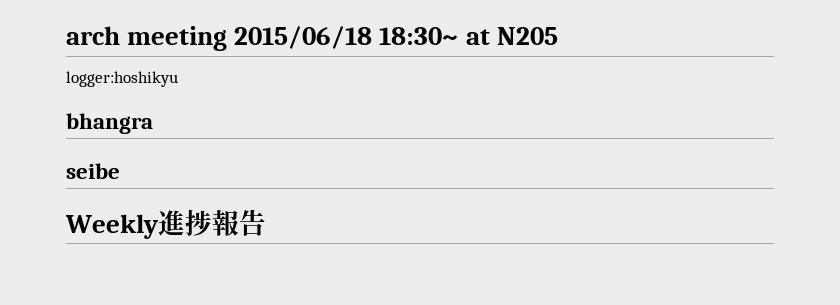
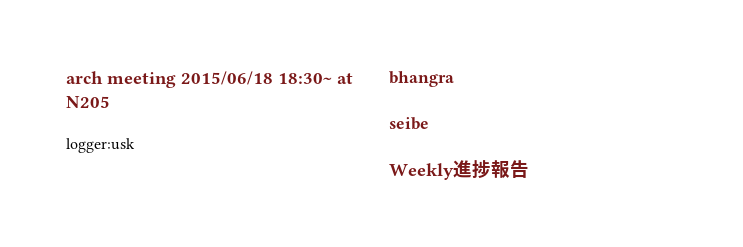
[66,71,178,87] logger:hoshikyu -> [66,138,135,153] logger:usk

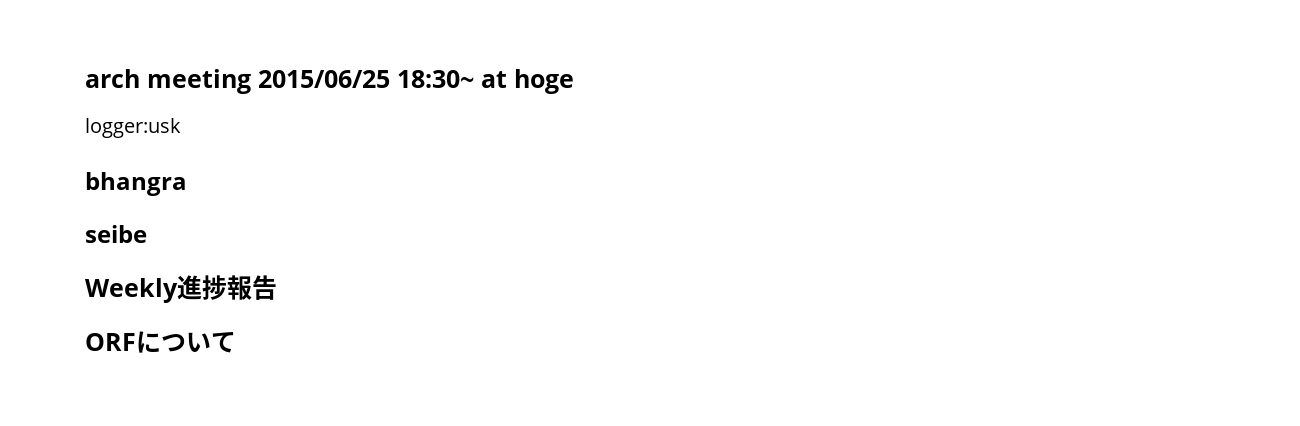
[181,71,273,85] 2015/06/18 -> [258,70,390,88] 2015/06/25
[66,96,110,108] N205 -> [514,69,574,94] hoge
(529, 169) none -> [85,331,236,353] // ORFについて

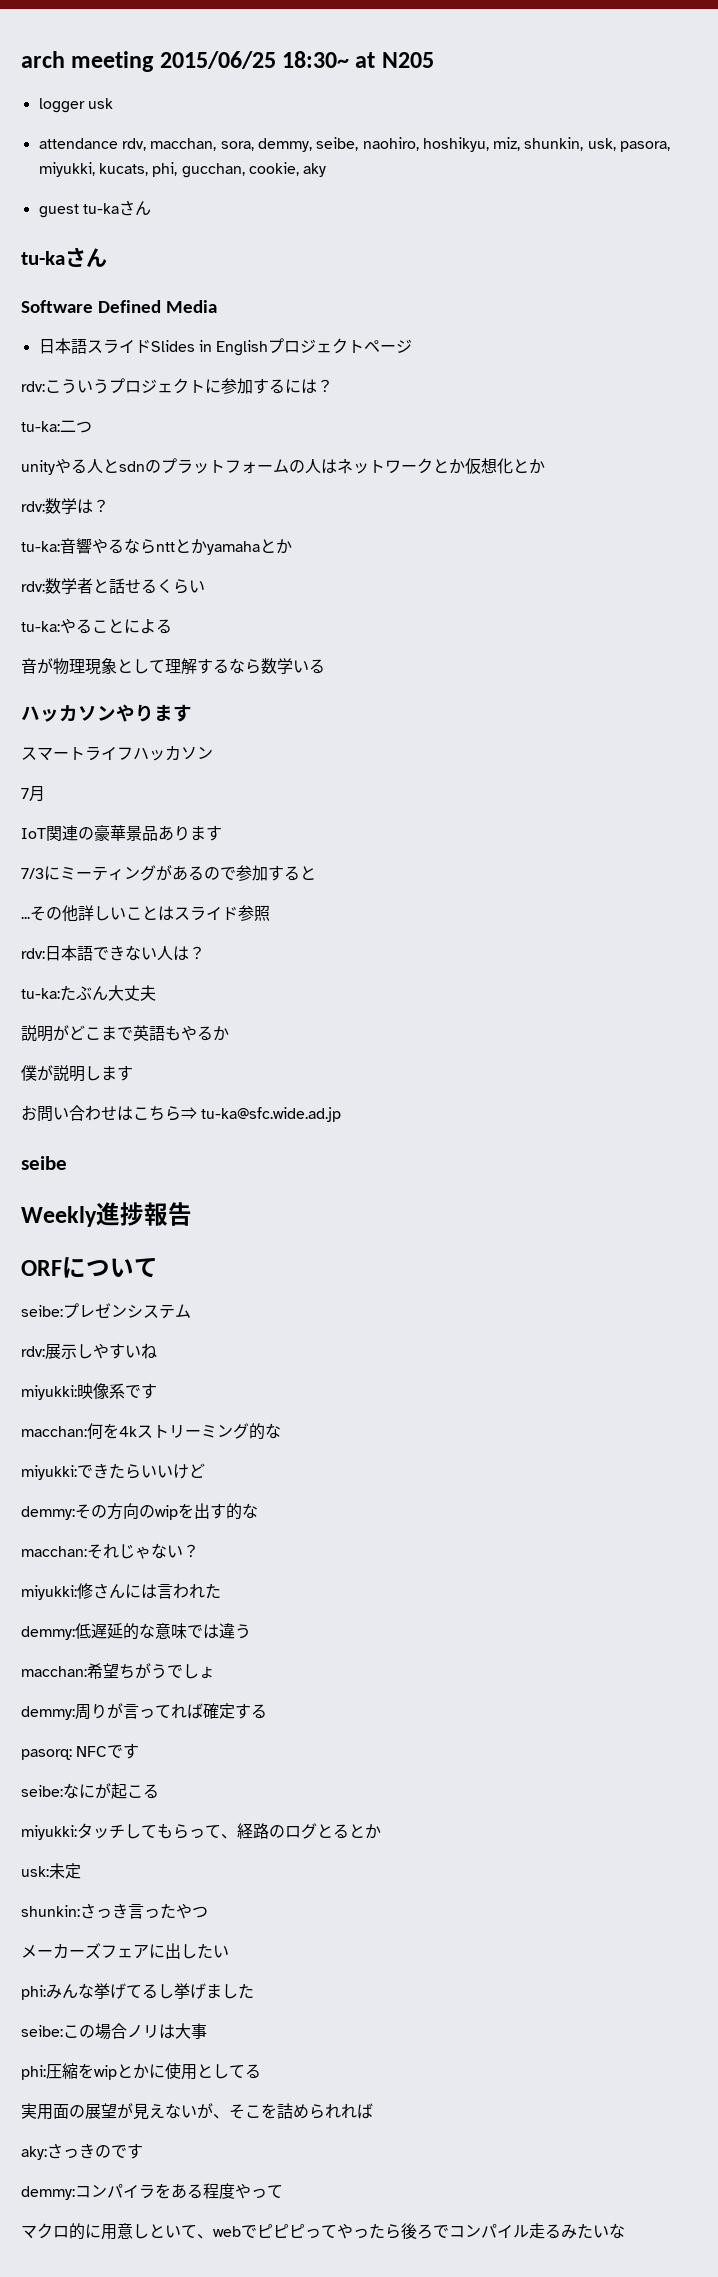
[514,69,574,94] [85,118,181,138] [85,172,187,196] hoge // logger:usk // bhangra -> [381,52,434,68] [38,98,113,113] [38,137,671,152] [38,162,327,178] [38,200,151,218] [21,247,107,267] [21,300,217,313] [38,338,413,356] [21,378,333,394] [21,420,92,433] [21,458,545,475] [21,498,109,514] [21,538,292,555] [21,578,205,594] [21,618,172,634] [21,658,325,675] [21,704,192,722] [21,746,213,761] [21,786,45,802] [21,825,222,841] [21,865,316,881] [21,905,270,922] [21,945,205,961] [21,985,156,1001] [21,1025,229,1042] [21,1065,133,1082] [21,1105,342,1122] N205 // logger usk // attendance rdv, macchan, sora, demmy, seibe, naohiro, hoshikyu, miz, shunkin, usk, pasora, miyukki, kucats, phi, gucchan, cookie, aky // guest tu-kaさん // tu-kaさん // Software Defined Media // 日本語スライドSlides in Englishプロジェクトページ // rdv:こういうプロジェクトに参加するには？ // tu-ka:二つ // unityやる人とsdnのプラットフォームの人はネットワークとか仮想化とか // rdv:数学は？ // tu-ka:音響やるならnttとかyamahaとか // rdv:数学者と話せるくらい // tu-ka:やることによる // 音が物理現象として理解するなら数学いる // ハッカソンやります // スマートライフハッカソン // 7月 // IoT関連の豪華景品あります // 7/3にミーティングがあるので参加すると // ...その他詳しいことはスライド参照 // rdv:日本語できない人は？ // tu-ka:たぶん大丈夫 // 説明がどこまで英語もやるか // 僕が説明します // お問い合わせはこちら⇒ tu-ka@sfc.wide.ad.jp
(236, 342) none -> [21,1303,191,1319] [21,1343,157,1359] [21,1383,157,1400] [21,1423,281,1440] [21,1463,205,1480] [21,1503,258,1520] [21,1543,199,1559] [21,1583,221,1600] [21,1623,251,1640] [21,1663,215,1679] [21,1703,267,1720] [21,1743,140,1760] [21,1783,159,1799] [21,1823,381,1840] [21,1863,81,1879] [21,1903,208,1919] [21,1943,229,1959] [21,1983,254,2000] [21,2023,207,2040] [21,2063,261,2080] [21,2103,373,2120] [21,2143,143,2160] [21,2183,283,2200] [21,2223,625,2240] // seibe:プレゼンシステム // rdv:展示しやすいね // miyukki:映像系です // macchan:何を4kストリーミング的な // miyukki:できたらいいけど // demmy:その方向のwipを出す的な // macchan:それじゃない？ // miyukki:修さんには言われた // demmy:低遅延的な意味では違う // macchan:希望ちがうでしょ // demmy:周りが言ってれば確定する // pasorq: NFCです // seibe:なにが起こる // miyukki:タッチしてもらって、経路のログとるとか // usk:未定 // shunkin:さっき言ったやつ // メーカーズフェアに出したい // phi:みんな挙げてるし挙げました // seibe:この場合ノリは大事 // phi:圧縮をwipとかに使用としてる // 実用面の展望が見えないが、そこを詰められれば // aky:さっきのです // demmy:コンパイラをある程度やって // マクロ的に用意しといて、webでピピピってやったら後ろでコンパイル走るみたいな

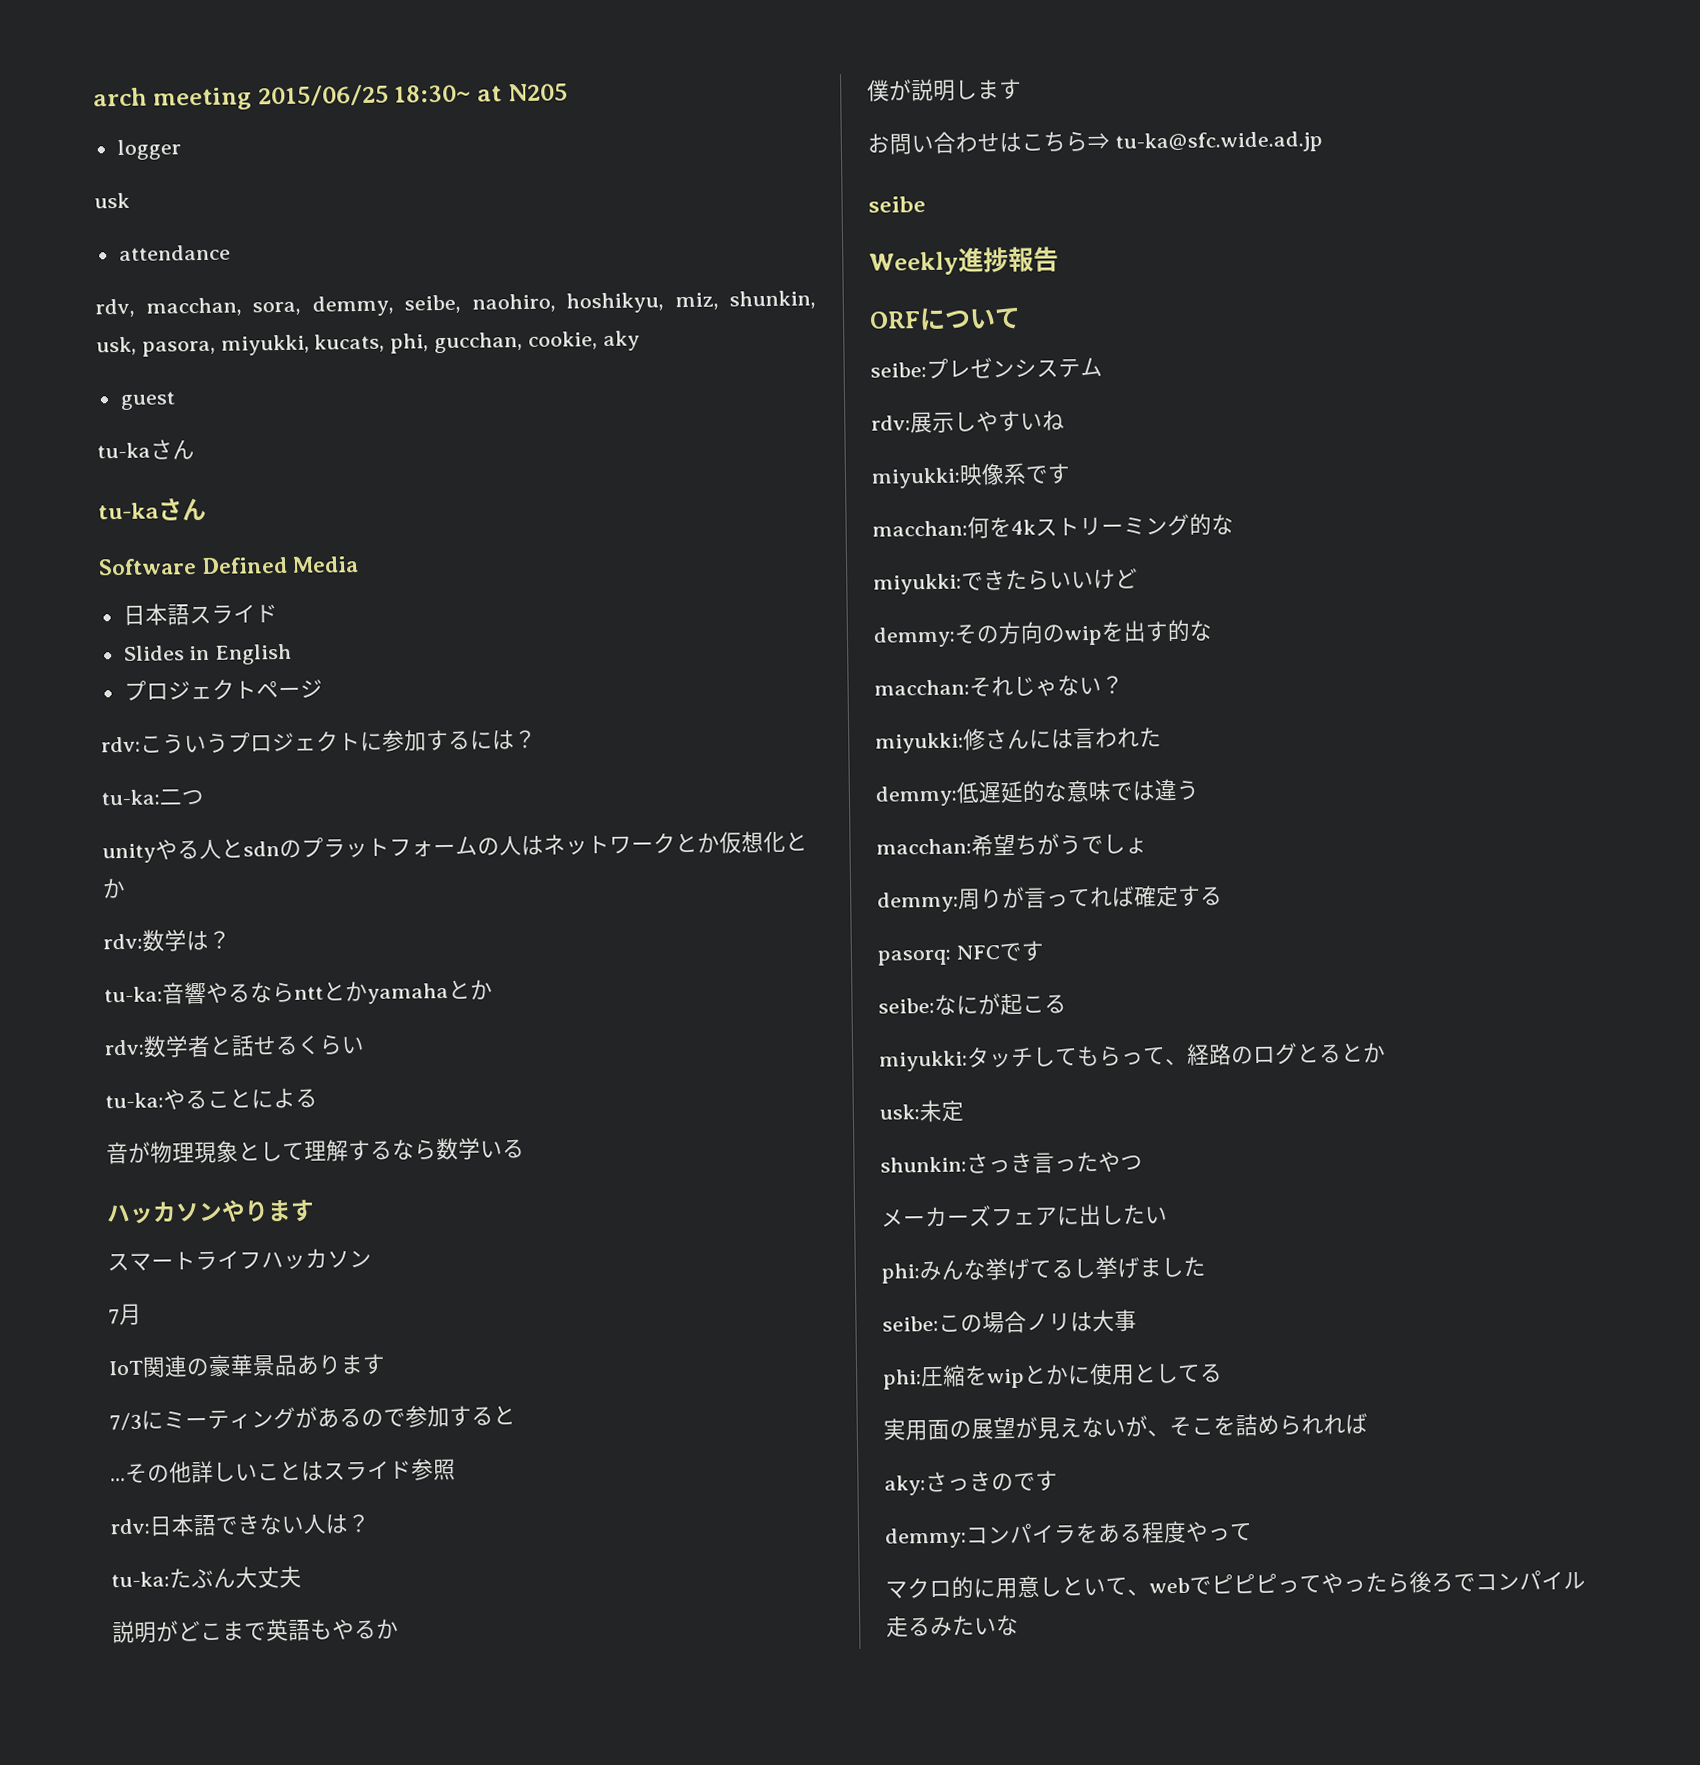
(85, 105) none -> (181, 150) //
(118, 143) none -> (231, 253) //
(79, 211) none -> (176, 401) //
(151, 346) none -> (278, 613) //
(269, 348) none -> (293, 654) //

